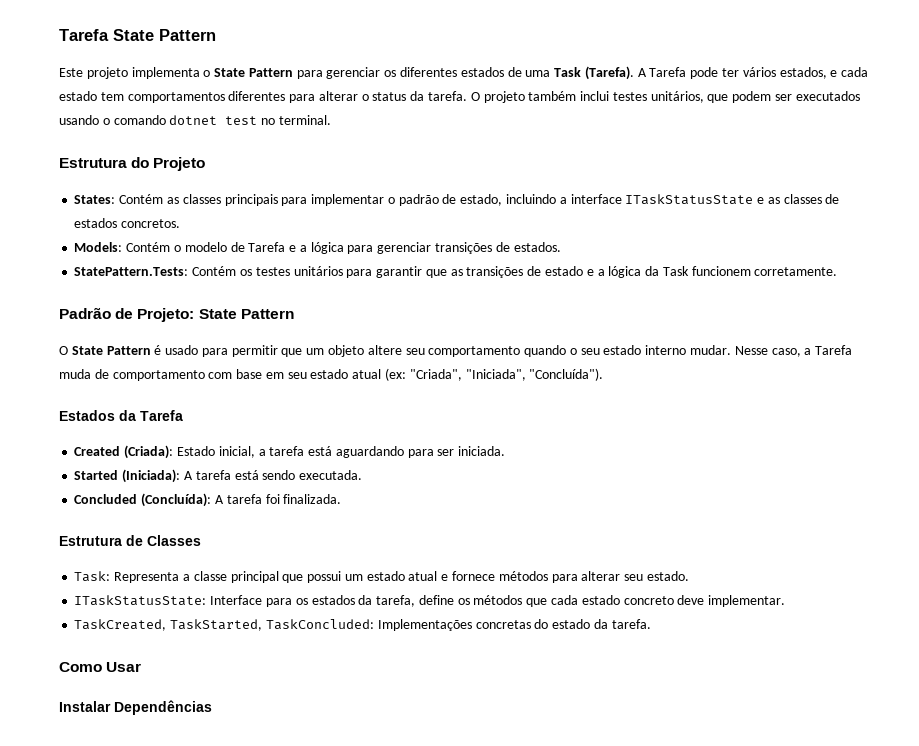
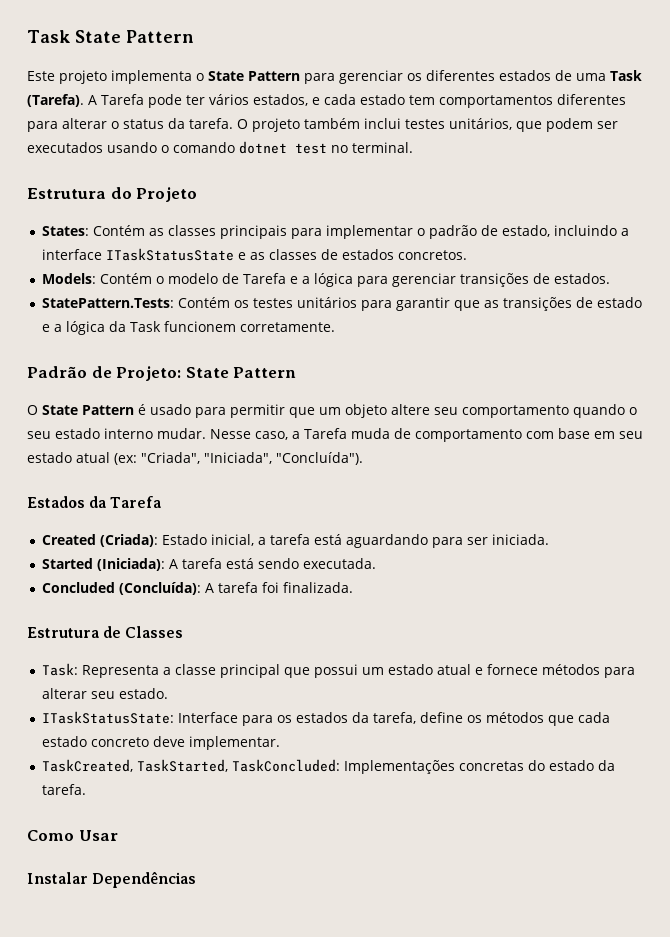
[59,29,109,41] Tarefa -> [27,30,70,43] Task

